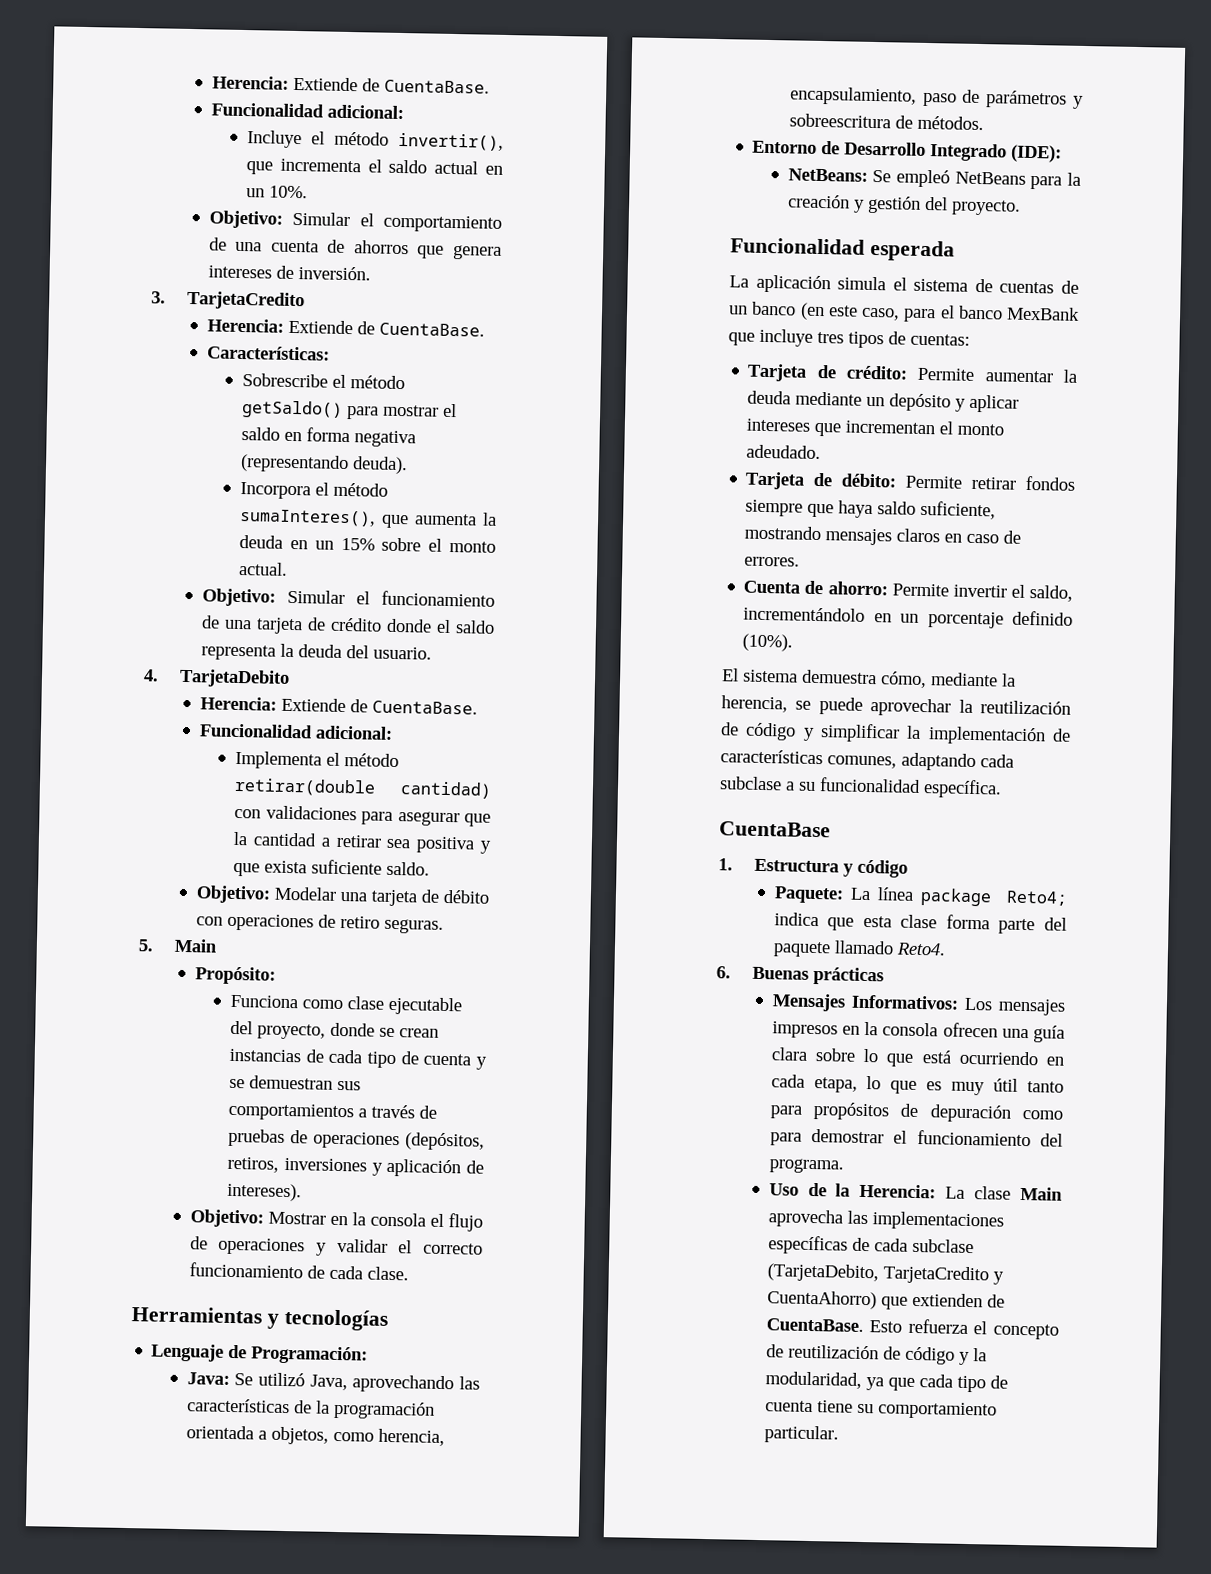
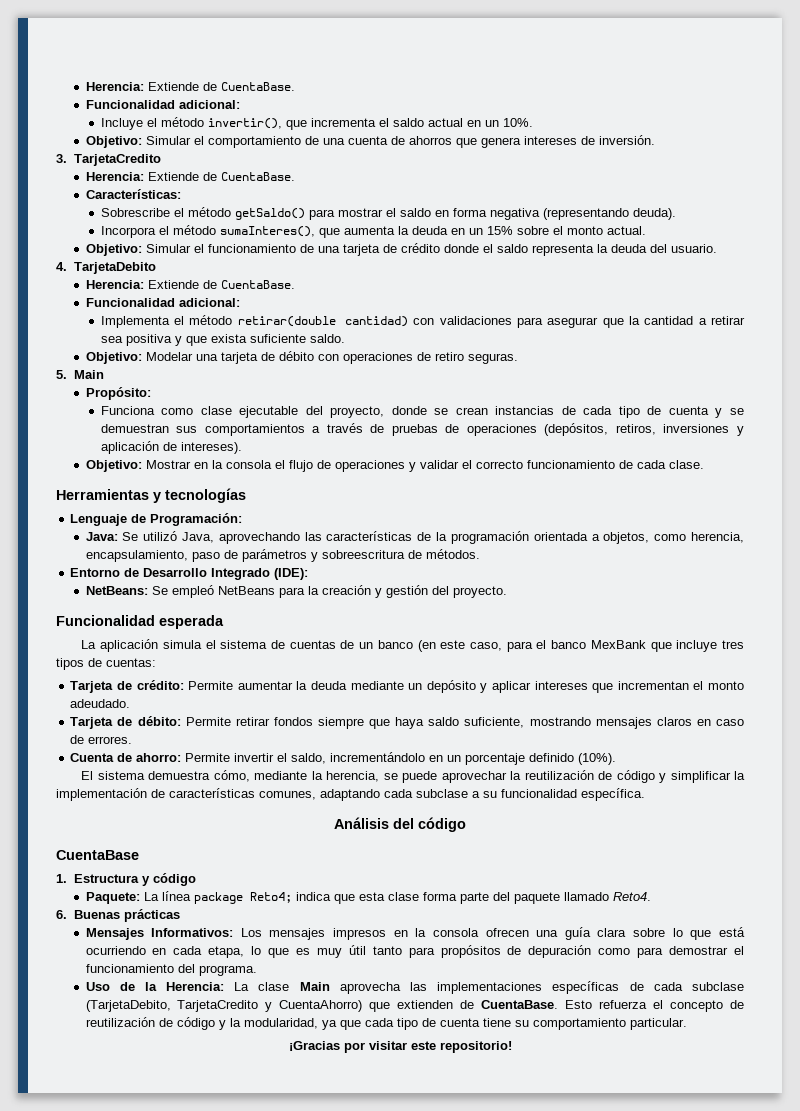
(1002, 789) none -> [334,817,466,832] // Análisis del código
(839, 1434) none -> [288,1041,512,1053] // ¡Gracias por visitar este repositorio!

